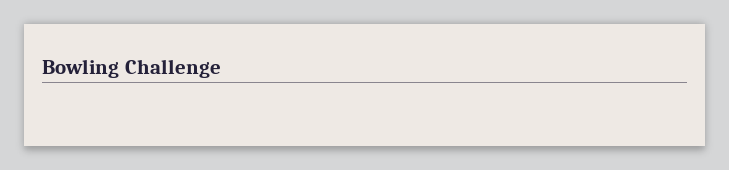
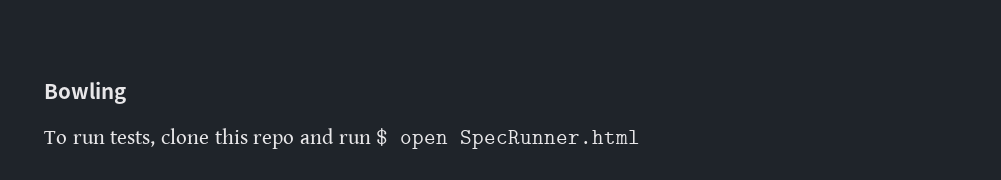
[124,59,221,78] Challenge -> [44,128,641,149] // To run tests, clone this repo and run $ open SpecRunner.html

